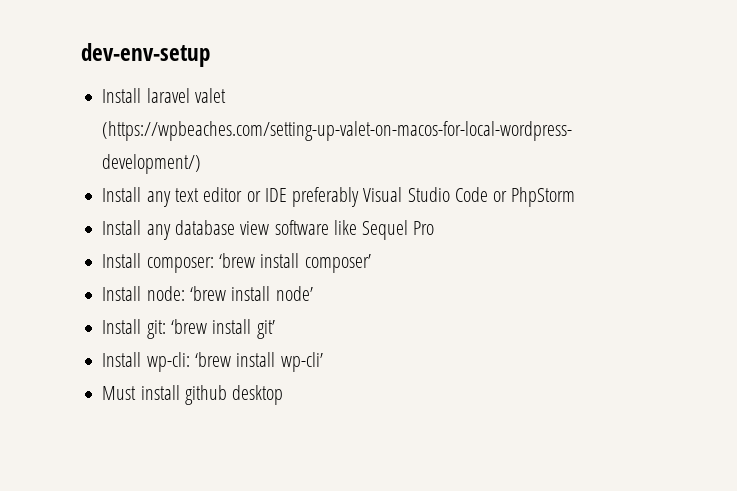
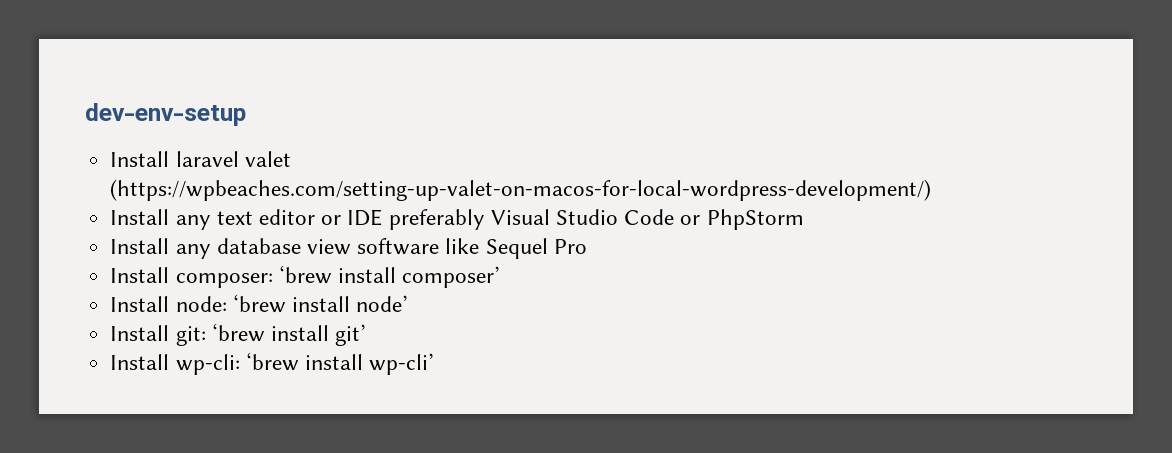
[102,385,284,405] // Must install github desktop -> (435, 364) none

